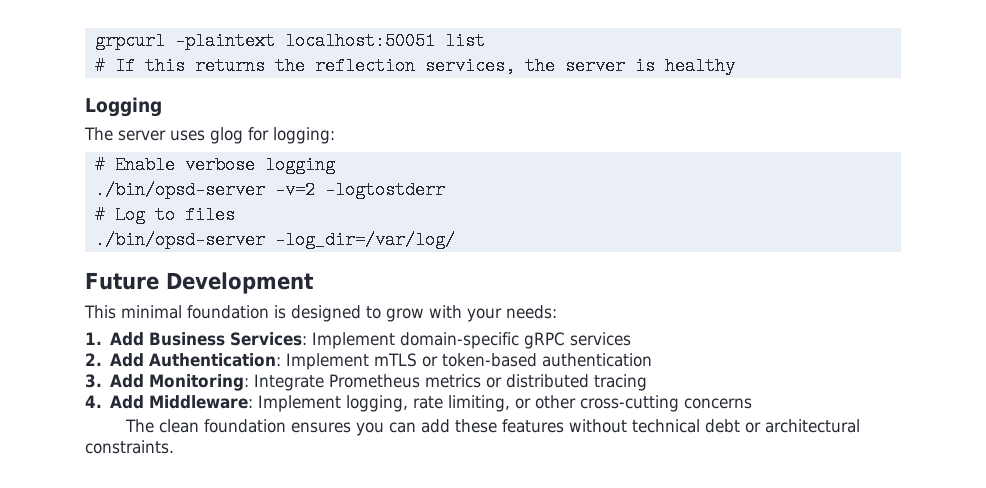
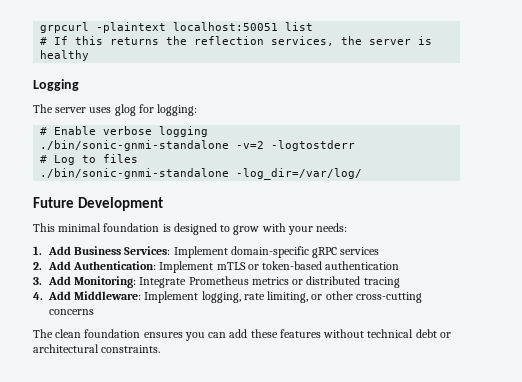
[94,181,265,199] ./bin/opsd-server -> [40,140,230,151] ./bin/sonic-gnmi-standalone
[94,231,265,249] ./bin/opsd-server -> [40,168,230,179] ./bin/sonic-gnmi-standalone

